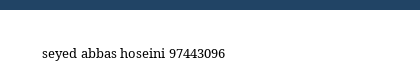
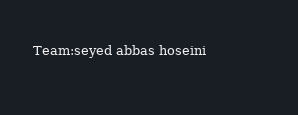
[42,48,77,61] seyed -> [33,45,112,58] Team:seyed
[168,49,225,58] 97443096 -> (206, 50) none

